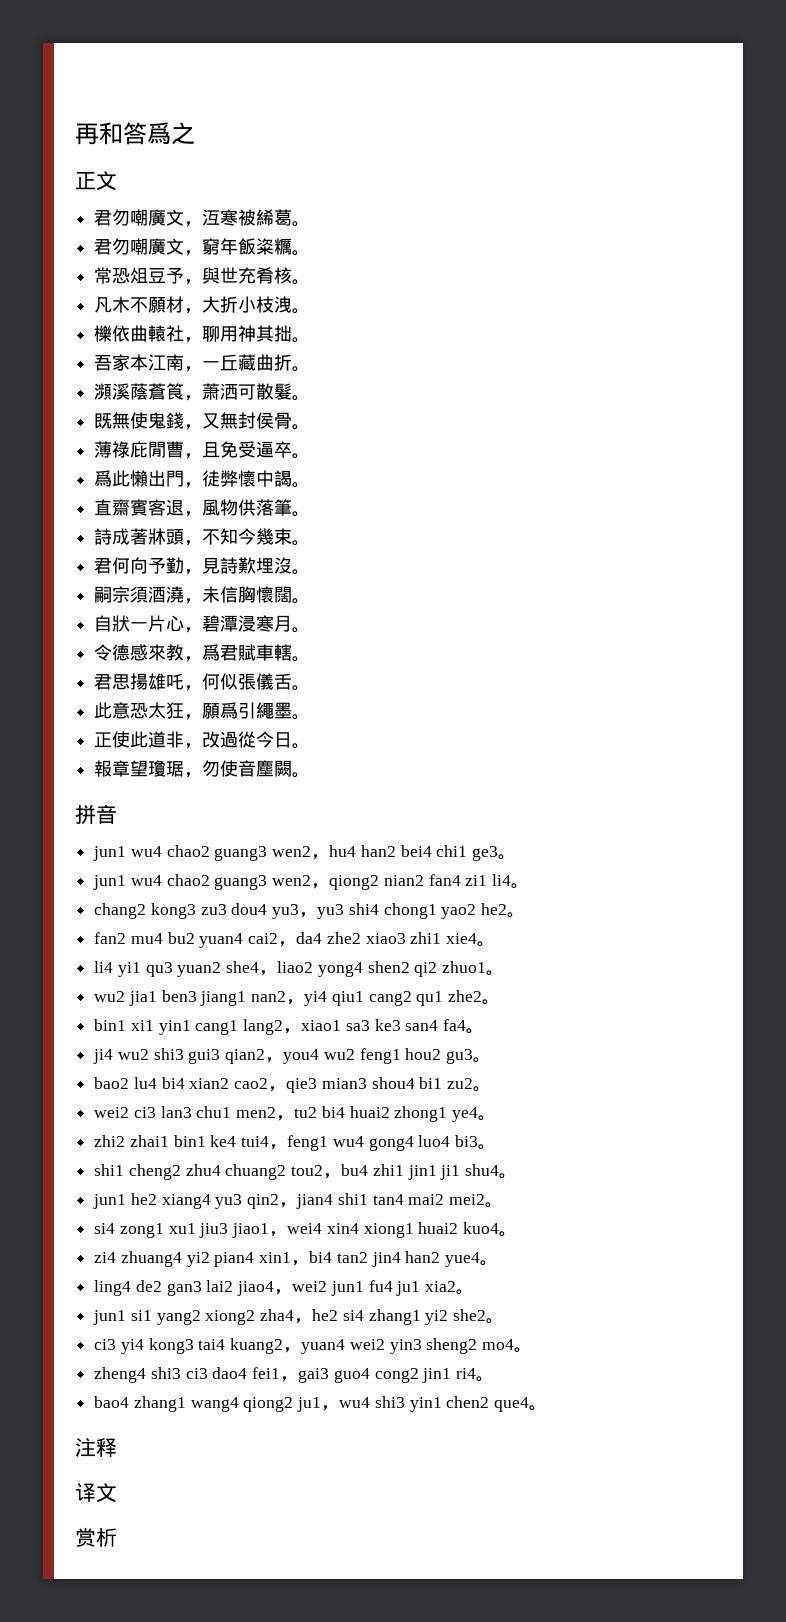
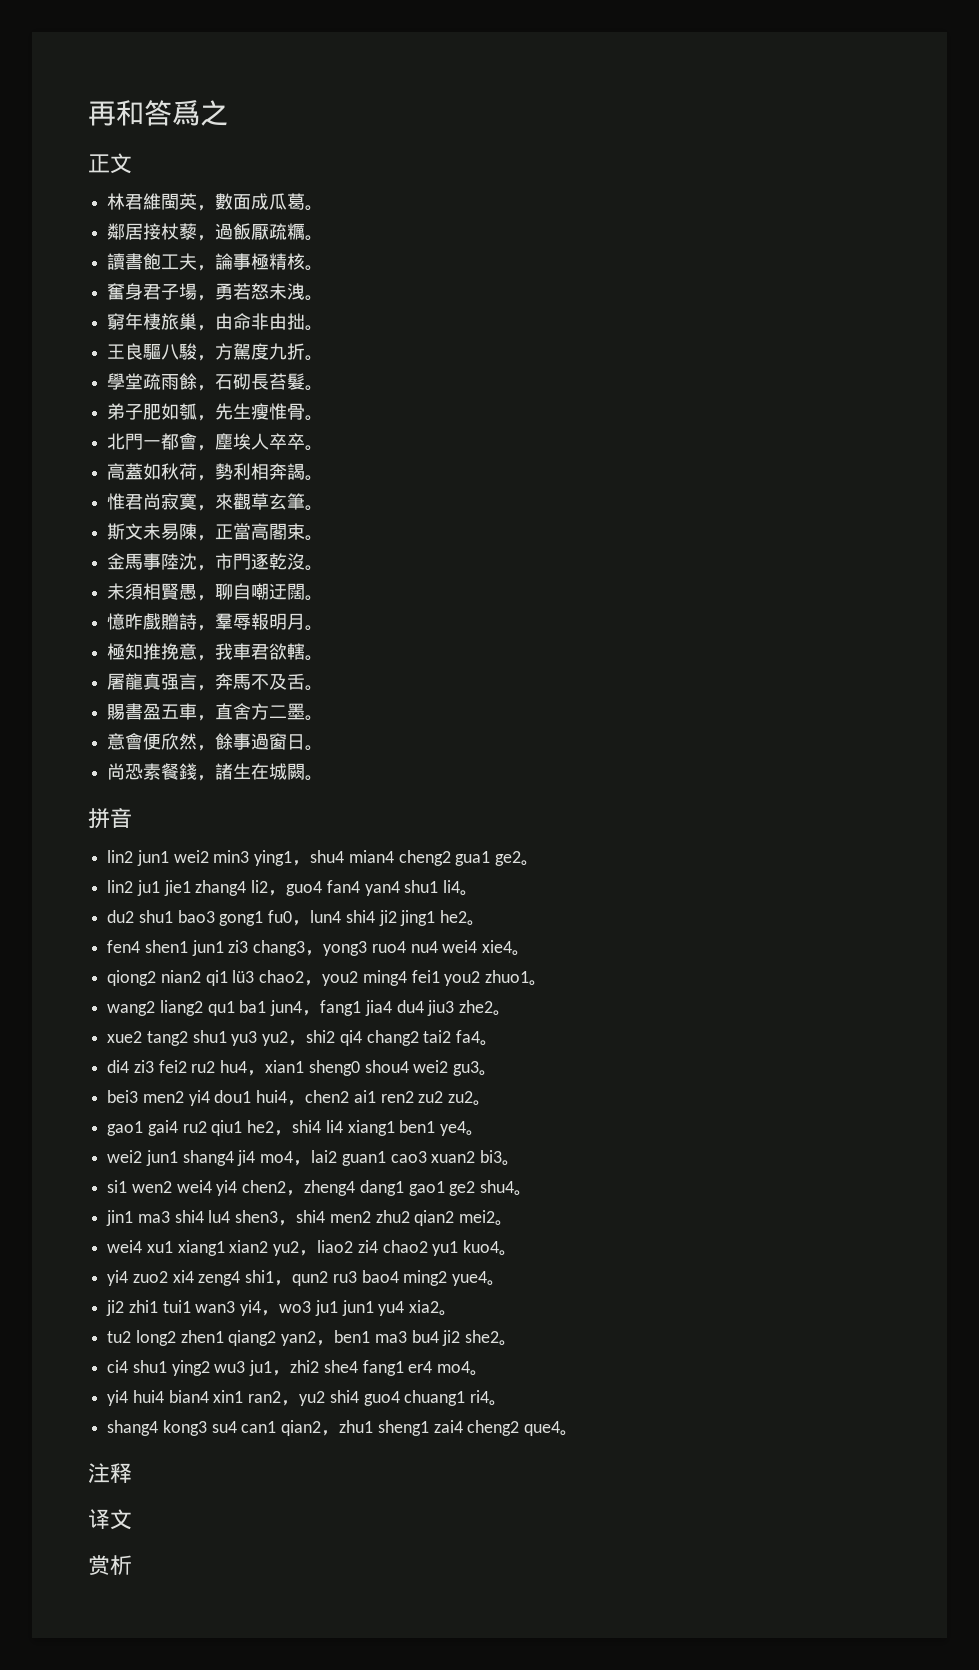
[94,209,311,227] [94,238,311,256] [94,267,311,285] [94,296,311,314] [94,325,311,343] [94,354,311,372] [94,383,311,401] [94,412,311,430] [94,441,311,459] [94,470,311,488] [94,499,311,517] [94,528,311,546] [94,557,311,575] [94,586,311,604] [94,615,311,633] [94,644,311,662] [94,673,311,691] [94,702,311,720] [94,731,311,749] [94,760,311,778] [75,804,117,824] [93,845,517,861] [93,874,530,890] [94,903,526,919] [94,932,496,948] [94,961,505,977] [94,990,501,1006] [94,1019,485,1035] [93,1048,492,1064] [94,1077,492,1093] [94,1106,497,1122] [94,1135,497,1151] [94,1164,518,1180] [93,1193,504,1209] [94,1222,518,1238] [94,1251,499,1267] [94,1280,475,1296] [93,1309,505,1325] [94,1338,533,1354] [94,1367,495,1383] [94,1396,490,1412] 君勿嘲廣文，沍寒被絺葛。 // 君勿嘲廣文，窮年飯粢糲。 // 常恐俎豆予，與世充肴核。 // 凡木不願材，大折小枝洩。 // 櫟依曲轅社，聊用神其拙。 // 吾家本江南，一丘藏曲折。 // 瀕溪蔭蒼筤，萧洒可散髮。 // 既無使鬼錢，又無封侯骨。 // 薄祿庇閒曹，且免受逼卒。 // 爲此懶出門，徒弊懷中謁。 // 直齋賓客退，風物供落筆。 // 詩成著牀頭，不知今幾束。 // 君何向予勤，見詩歎埋沒。 // 嗣宗須酒澆，未信胸懷闊。 // 自狀一片心，碧潭浸寒月。 // 令德感來教，爲君賦車轄。 // 君思揚雄吒，何似張儀舌。 // 此意恐太狂，願爲引繩墨。 // 正使此道非，改過從今日。 // 報章望瓊琚，勿使音塵闕。 // 拼音 // jun1 wu4 chao2 guang3 wen2，hu4 han2 bei4 chi1 ge3。 // jun1 wu4 chao2 guang3 wen2，qiong2 nian2 fan4 zi1 li4。 // chang2 kong3 zu3 dou4 yu3，yu3 shi4 chong1 yao2 he2。 // fan2 mu4 bu2 yuan4 cai2，da4 zhe2 xiao3 zhi1 xie4。 // li4 yi1 qu3 yuan2 she4，liao2 yong4 shen2 qi2 zhuo1。 // wu2 jia1 ben3 jiang1 nan2，yi4 qiu1 cang2 qu1 zhe2。 // bin1 xi1 yin1 cang1 lang2，xiao1 sa3 ke3 san4 fa4。 // ji4 wu2 shi3 gui3 qian2，you4 wu2 feng1 hou2 gu3。 // bao2 lu4 bi4 xian2 cao2，qie3 mian3 shou4 bi1 zu2。 // wei2 ci3 lan3 chu1 men2，tu2 bi4 huai2 zhong1 ye4。 // zhi2 zhai1 bin1 ke4 tui4，feng1 wu4 gong4 luo4 bi3。 // shi1 cheng2 zhu4 chuang2 tou2，bu4 zhi1 jin1 ji1 shu4。 // jun1 he2 xiang4 yu3 qin2，jian4 shi1 tan4 mai2 mei2。 // si4 zong1 xu1 jiu3 jiao1，wei4 xin4 xiong1 huai2 kuo4。 // zi4 zhuang4 yi2 pian4 xin1，bi4 tan2 jin4 han2 yue4。 // ling4 de2 gan3 lai2 jiao4，wei2 jun1 fu4 ju1 xia2。 // jun1 si1 yang2 xiong2 zha4，he2 si4 zhang1 yi2 she2。 // ci3 yi4 kong3 tai4 kuang2，yuan4 wei2 yin3 sheng2 mo4。 // zheng4 shi3 ci3 dao4 fei1，gai3 guo4 cong2 jin1 ri4。 // bao4 zhang1 wang4 qiong2 ju1，wu4 shi3 yin1 chen2 -> [107,193,324,211] [107,223,324,241] [107,253,324,271] [107,283,324,301] [107,313,324,331] [107,343,324,361] [107,373,324,391] [107,403,324,421] [107,433,324,451] [107,463,324,481] [107,493,324,511] [107,523,324,541] [107,553,324,571] [107,583,324,601] [107,613,324,631] [107,643,324,661] [107,673,324,691] [107,703,324,721] [107,733,324,751] [107,763,324,781] [88,808,132,829] [107,850,540,866] [107,880,479,896] [107,910,486,926] [107,940,531,956] [107,970,548,986] [107,1000,512,1016] [107,1030,499,1046] [107,1060,498,1076] [107,1090,492,1106] [107,1120,485,1136] [107,1150,521,1166] [107,1180,533,1196] [106,1210,514,1226] [107,1240,518,1256] [107,1270,506,1286] [106,1300,458,1316] [107,1330,518,1346] [107,1360,489,1376] [107,1390,508,1406] [107,1420,520,1436] 林君維閩英，數面成瓜葛。 // 鄰居接杖藜，過飯厭疏糲。 // 讀書飽工夫，論事極精核。 // 奮身君子場，勇若怒未洩。 // 窮年棲旅巢，由命非由拙。 // 王良驅八駿，方駕度九折。 // 學堂疏雨餘，石砌長苔髮。 // 弟子肥如瓠，先生瘦惟骨。 // 北門一都會，塵埃人卒卒。 // 高蓋如秋荷，勢利相奔謁。 // 惟君尚寂寞，來觀草玄筆。 // 斯文未易陳，正當高閣束。 // 金馬事陸沈，市門逐乾沒。 // 未須相賢愚，聊自嘲迂闊。 // 憶昨戲贈詩，羣辱報明月。 // 極知推挽意，我車君欲轄。 // 屠龍真强言，奔馬不及舌。 // 賜書盈五車，直舍方二墨。 // 意會便欣然，餘事過窗日。 // 尚恐素餐錢，諸生在城闕。 // 拼音 // lin2 jun1 wei2 min3 ying1，shu4 mian4 cheng2 gua1 ge2。 // lin2 ju1 jie1 zhang4 li2，guo4 fan4 yan4 shu1 li4。 // du2 shu1 bao3 gong1 fu0，lun4 shi4 ji2 jing1 he2。 // fen4 shen1 jun1 zi3 chang3，yong3 ruo4 nu4 wei4 xie4。 // qiong2 nian2 qi1 lü3 chao2，you2 ming4 fei1 you2 zhuo1。 // wang2 liang2 qu1 ba1 jun4，fang1 jia4 du4 jiu3 zhe2。 // xue2 tang2 shu1 yu3 yu2，shi2 qi4 chang2 tai2 fa4。 // di4 zi3 fei2 ru2 hu4，xian1 sheng0 shou4 wei2 gu3。 // bei3 men2 yi4 dou1 hui4，chen2 ai1 ren2 zu2 zu2。 // gao1 gai4 ru2 qiu1 he2，shi4 li4 xiang1 ben1 ye4。 // wei2 jun1 shang4 ji4 mo4，lai2 guan1 cao3 xuan2 bi3。 // si1 wen2 wei4 yi4 chen2，zheng4 dang1 gao1 ge2 shu4。 // jin1 ma3 shi4 lu4 shen3，shi4 men2 zhu2 qian2 mei2。 // wei4 xu1 xiang1 xian2 yu2，liao2 zi4 chao2 yu1 kuo4。 // yi4 zuo2 xi4 zeng4 shi1，qun2 ru3 bao4 ming2 yue4。 // ji2 zhi1 tui1 wan3 yi4，wo3 ju1 jun1 yu4 xia2。 // tu2 long2 zhen1 qiang2 yan2，ben1 ma3 bu4 ji2 she2。 // ci4 shu1 ying2 wu3 ju1，zhi2 she4 fang1 er4 mo4。 // yi4 hui4 bian4 xin1 ran2，yu2 shi4 guo4 chuang1 ri4。 // shang4 kong3 su4 can1 qian2，zhu1 sheng1 zai4 cheng2

